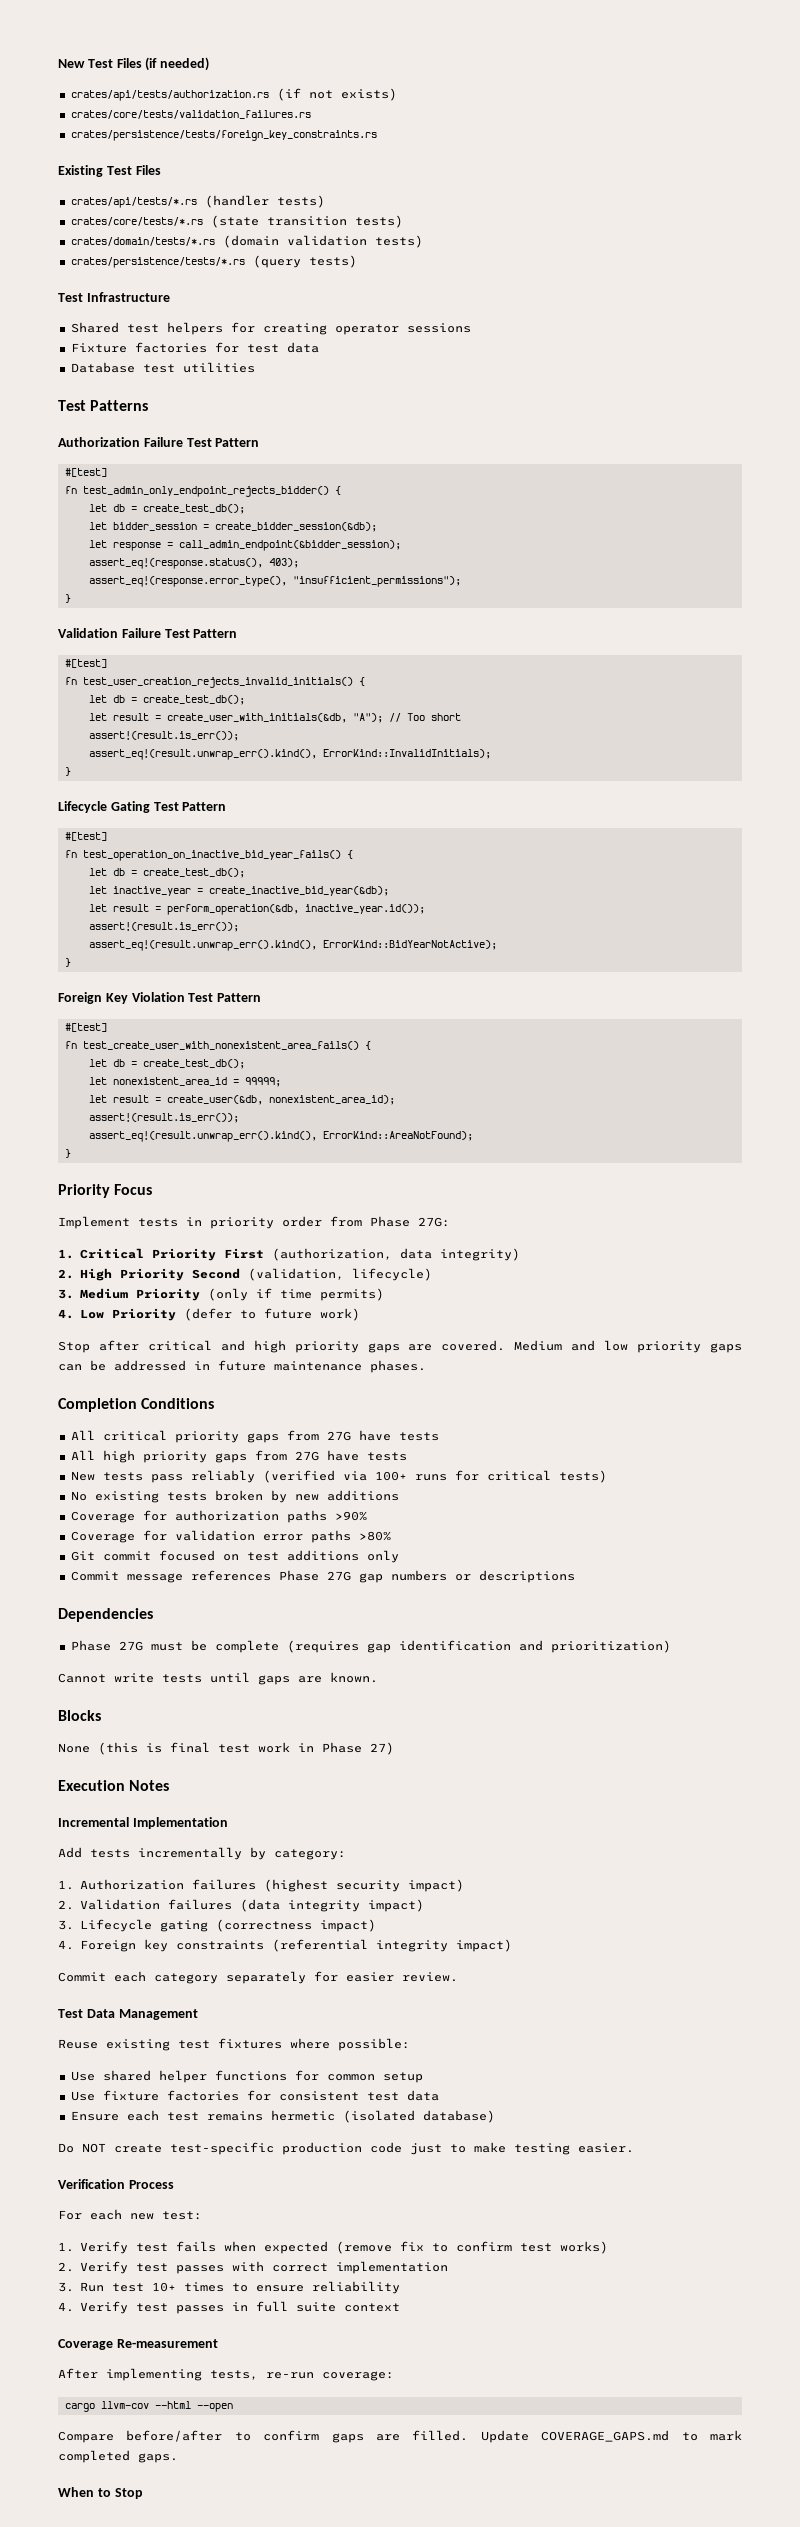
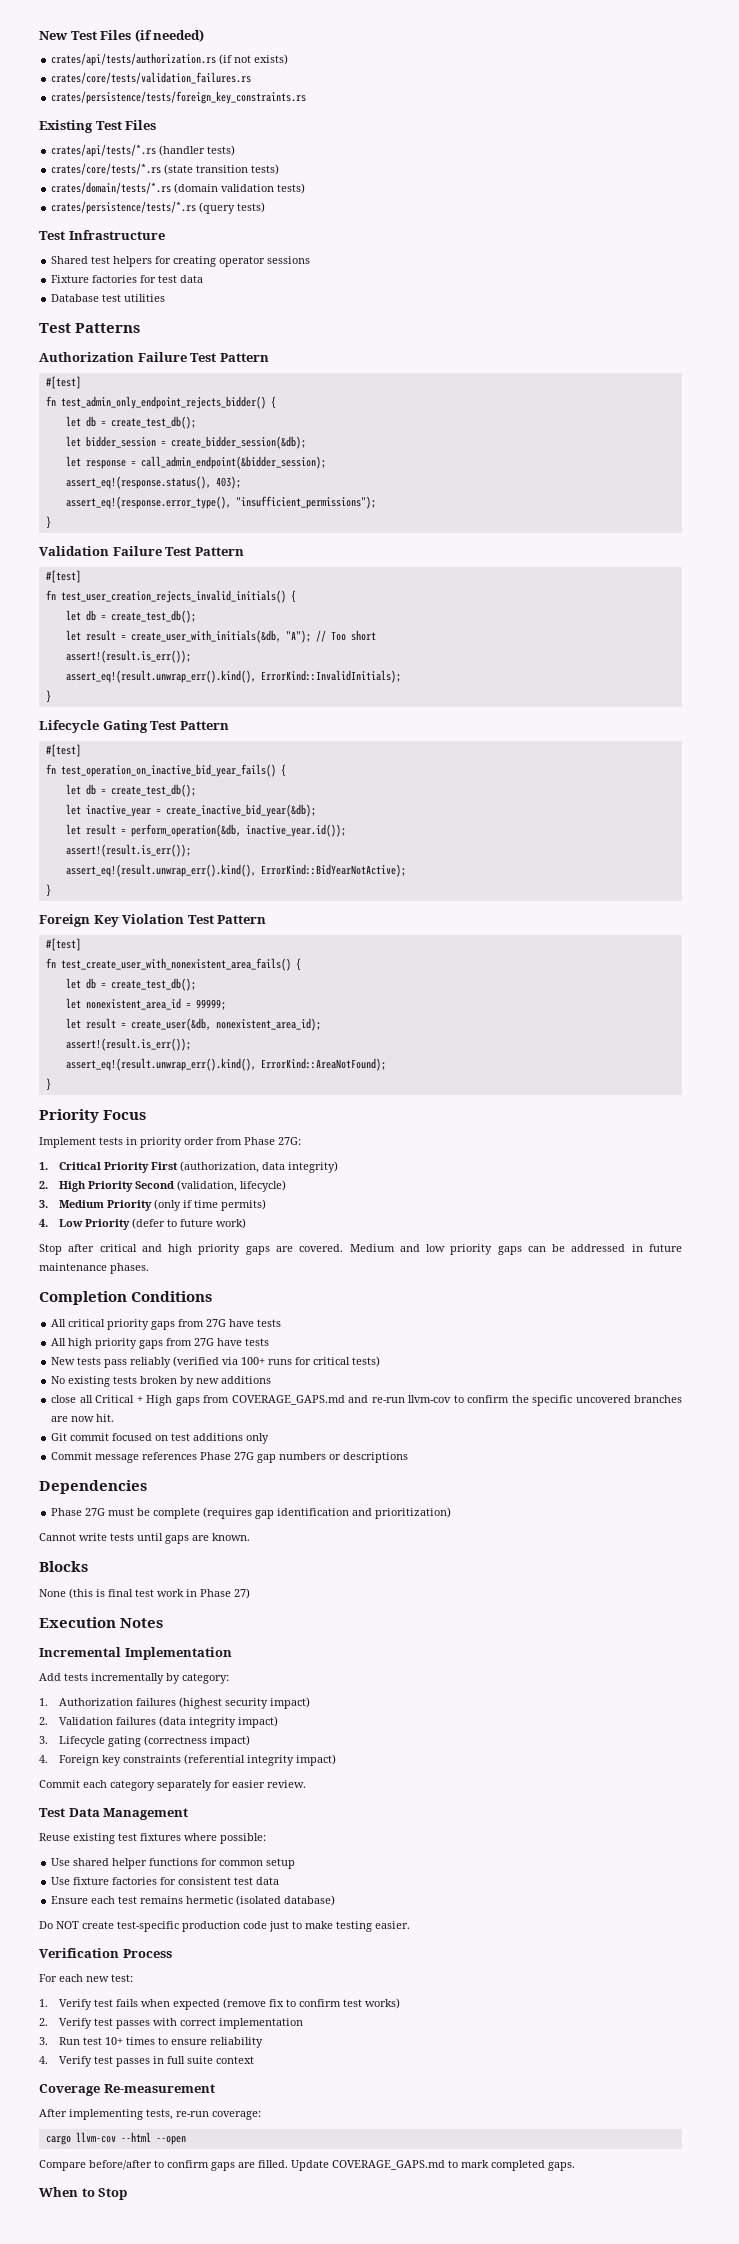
[70,1510,367,1523] [70,1530,391,1543] Coverage for authorization paths >90% // Coverage for validation error paths >80% -> [51,1395,682,1406] [51,1414,115,1422] close all Critical + High gaps from COVERAGE_GAPS.md and re-run llvm-cov to confirm the specific uncovered branches are now hit.

